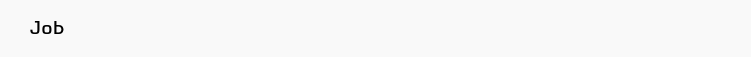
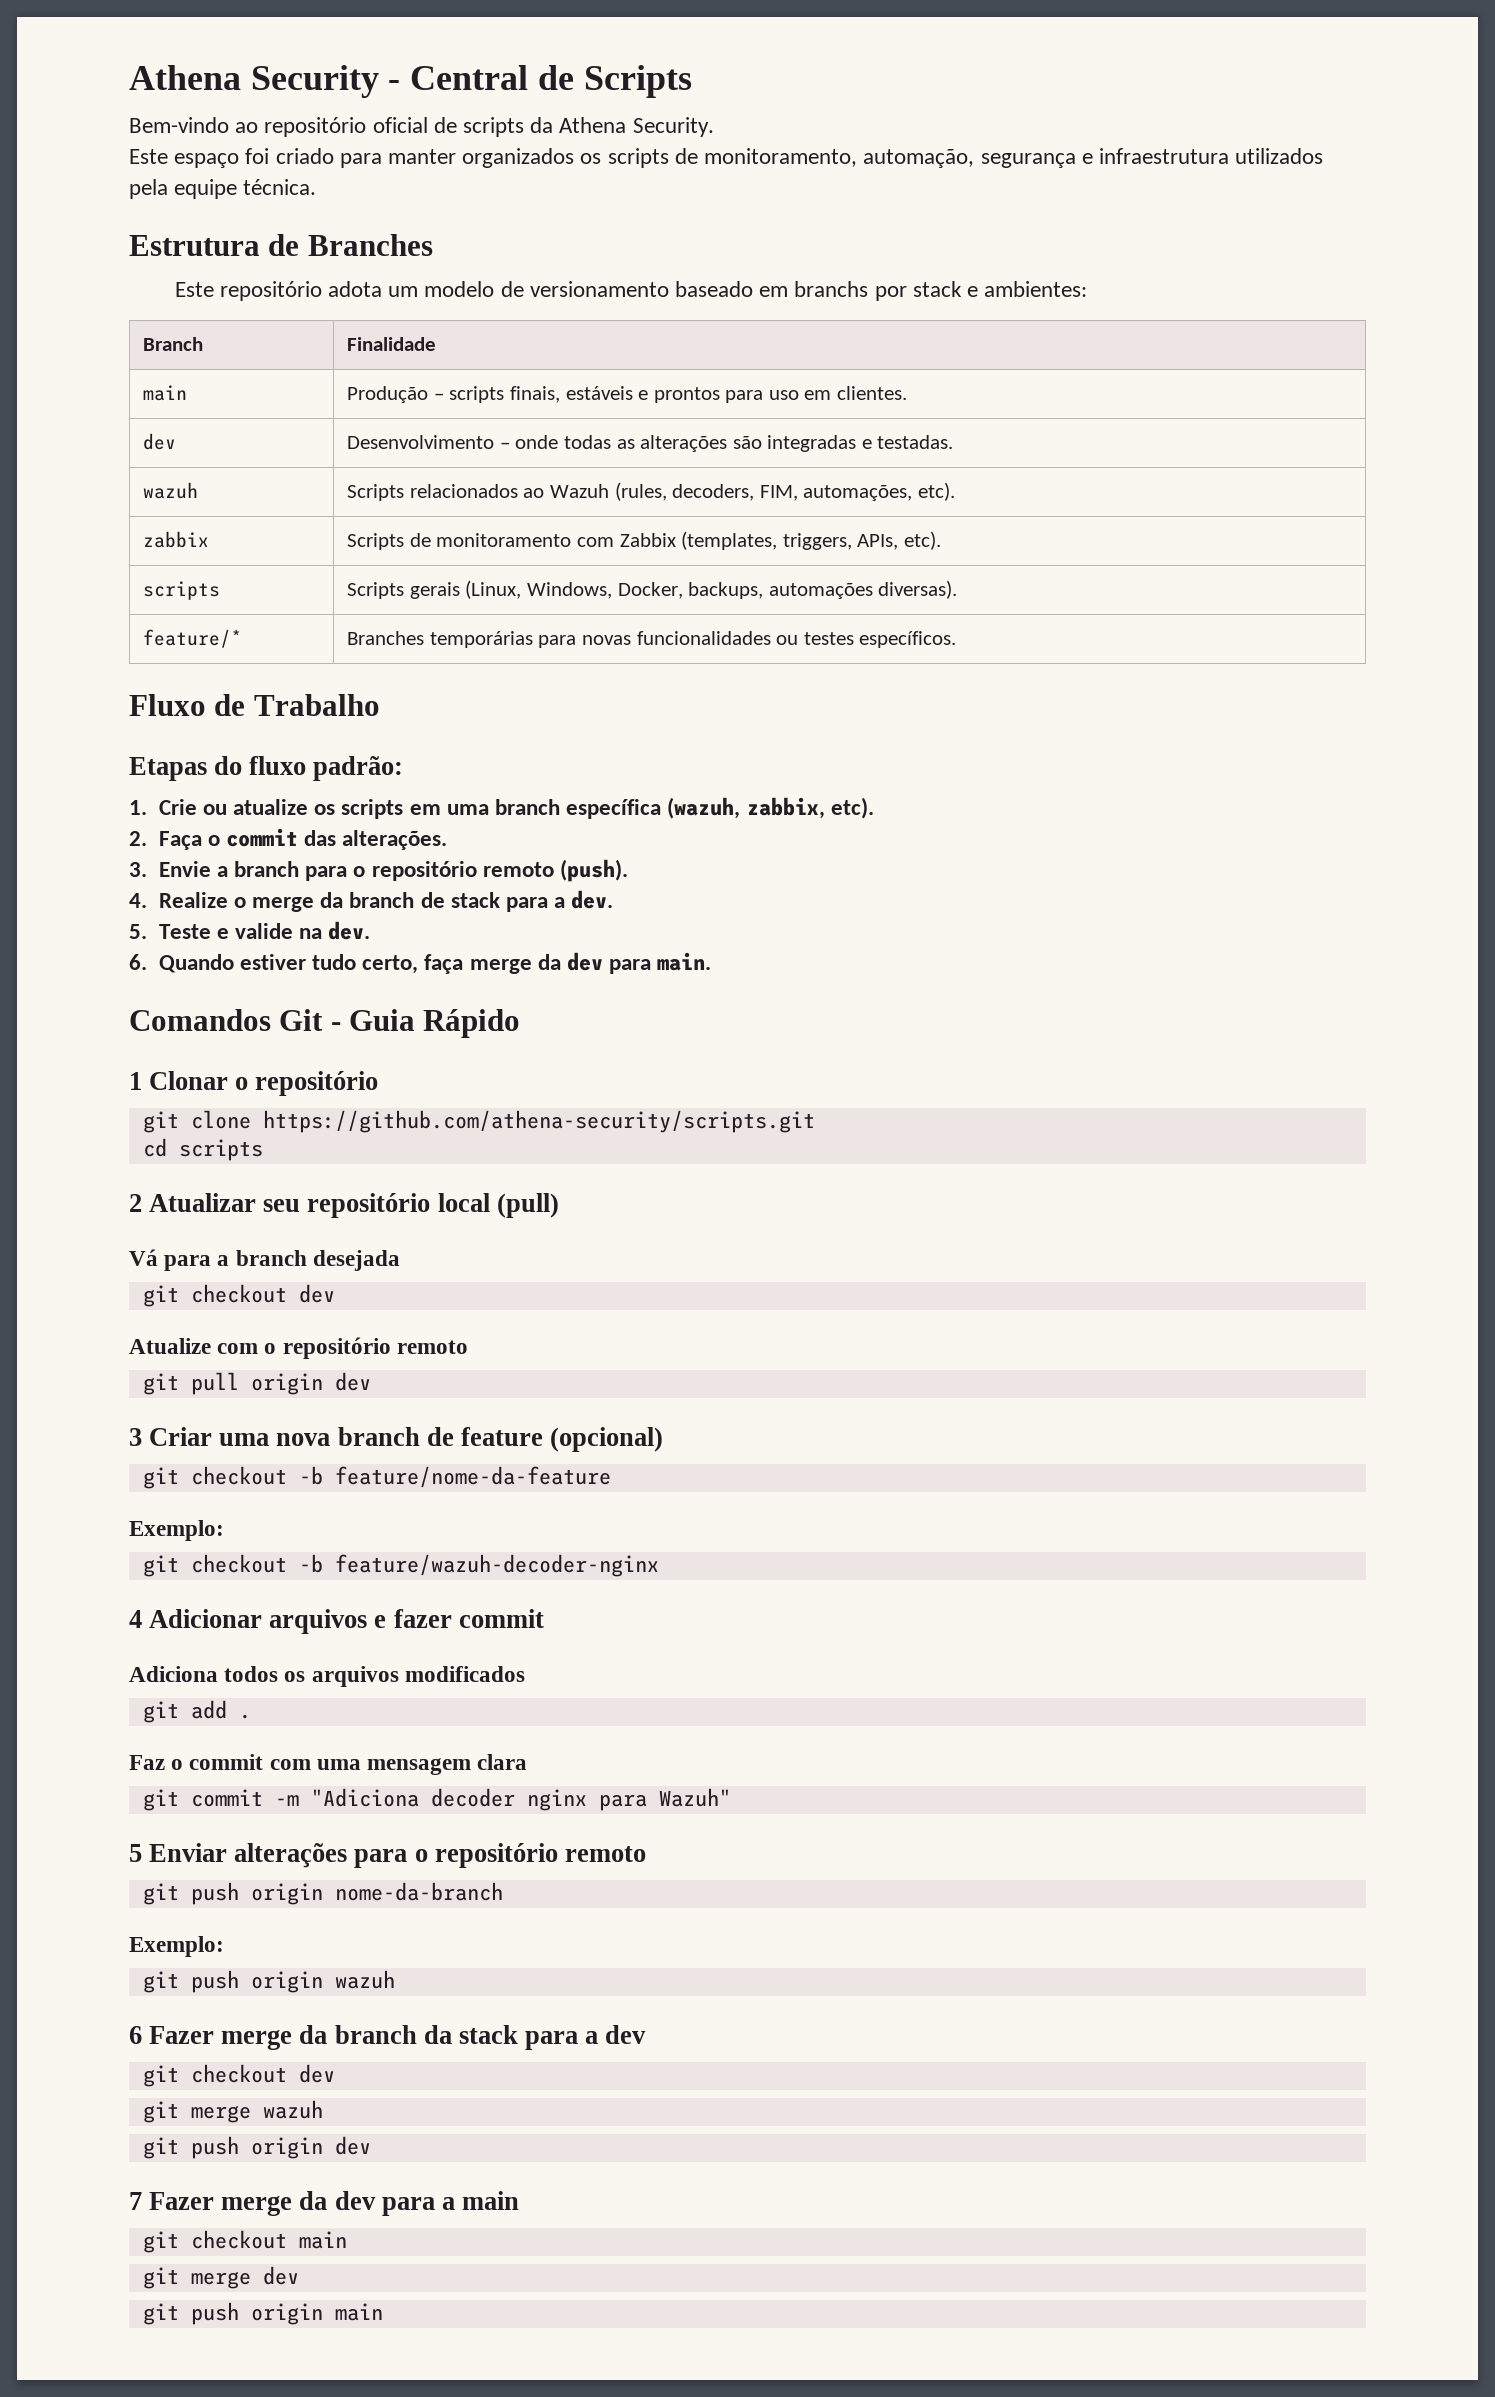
[29,21,65,34] Job -> [129,65,692,98] [129,117,714,137] [129,148,1324,168] [129,179,317,199] [129,234,433,256] [174,281,1088,301] [143,337,204,351] [347,337,437,351] [143,385,188,401] [347,386,907,403] [143,433,177,450] [347,435,954,452] [143,482,199,499] [347,482,955,501] [143,531,210,548] [347,531,941,550] [143,581,221,600] [347,580,958,599] [143,629,243,648] [347,631,957,648] [129,694,380,716] [129,756,404,781] [129,797,874,819] [129,828,448,850] [129,859,628,882] [129,890,614,912] [129,921,371,940] [129,952,712,974] [129,1009,521,1038] [129,1071,379,1096] [142,1110,815,1133] [142,1138,263,1161] [129,1193,559,1218] [129,1249,400,1271] [142,1284,335,1307] [129,1337,468,1359] [142,1372,371,1395] [129,1427,664,1452] [142,1466,611,1489] [129,1520,224,1541] [142,1554,659,1577] [129,1609,544,1634] [129,1666,525,1687] [142,1700,251,1723] [129,1754,528,1775] [142,1788,731,1811] [129,1843,646,1868] [142,1882,503,1905] [129,1936,224,1957] [142,1970,395,1993] [129,2025,647,2050] [142,2064,335,2087] [142,2100,323,2123] [142,2136,371,2159] [129,2191,520,2216] [142,2230,347,2253] [142,2266,299,2289] [142,2302,383,2325] Athena Security - Central de Scripts // Bem-vindo ao repositório oficial de scripts da Athena Security. // Este espaço foi criado para manter organizados os scripts de monitoramento, automação, segurança e infraestrutura utilizados pela equipe técnica. // Estrutura de Branches // Este repositório adota um modelo de versionamento baseado em branchs por stack e ambientes: // Branch | Finalidade // main | Produção – scripts finais, estáveis e prontos para uso em clientes. // dev | Desenvolvimento – onde todas as alterações são integradas e testadas. // wazuh | Scripts relacionados ao Wazuh (rules, decoders, FIM, automações, etc). // zabbix | Scripts de monitoramento com Zabbix (templates, triggers, APIs, etc). // scripts | Scripts gerais (Linux, Windows, Docker, backups, automações diversas). // feature/* | Branches temporárias para novas funcionalidades ou testes específicos. // Fluxo de Trabalho // Etapas do fluxo padrão: // 1. Crie ou atualize os scripts em uma branch específica (wazuh, zabbix, etc). // 2. Faça o commit das alterações. // 3. Envie a branch para o repositório remoto (push). // 4. Realize o merge da branch de stack para a dev. // 5. Teste e valide na dev. // 6. Quando estiver tudo certo, faça merge da dev para main. // Comandos Git - Guia Rápido // 1 Clonar o repositório // git clone https://github.com/athena-security/scripts.git // cd scripts // 2 Atualizar seu repositório local (pull) // Vá para a branch desejada // git checkout dev // Atualize com o repositório remoto // git pull origin dev // 3 Criar uma nova branch de feature (opcional) // git checkout -b feature/nome-da-feature // Exemplo: // git checkout -b feature/wazuh-decoder-nginx // 4 Adicionar arquivos e fazer commit // Adiciona todos os arquivos modificados // git add . // Faz o commit com uma mensagem clara // git commit -m "Adiciona decoder nginx para Wazuh" // 5 Enviar alterações para o repositório remoto // git push origin nome-da-branch // Exemplo: // git push origin wazuh // 6 Fazer merge da branch da stack para a dev // git checkout dev // git merge wazuh // git push origin dev // 7 Fazer merge da dev para a main // git checkout main // git merge dev // git push origin main

